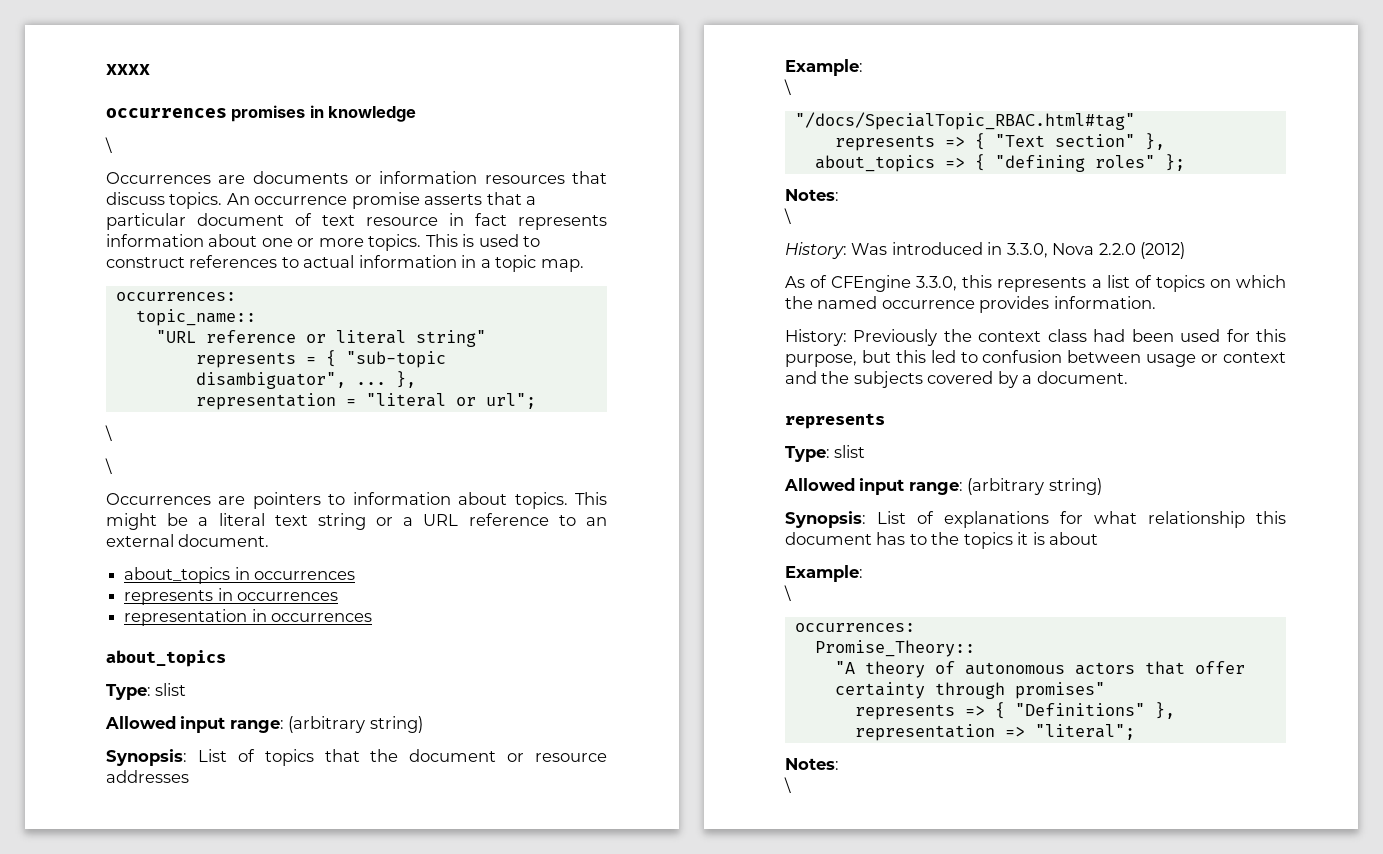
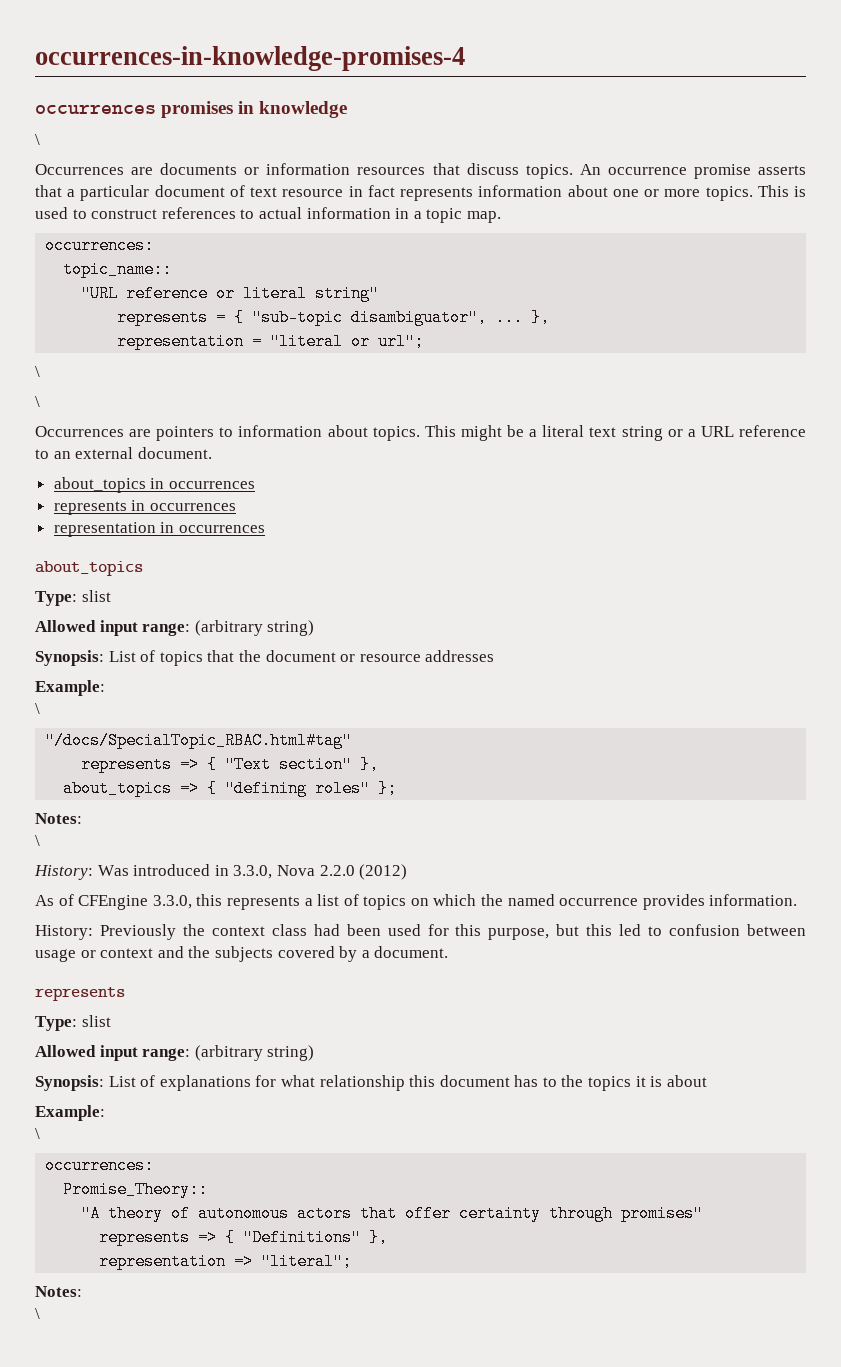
[106,64,150,75] xxxx -> [35,46,465,71] occurrences-in-knowledge-promises-4

